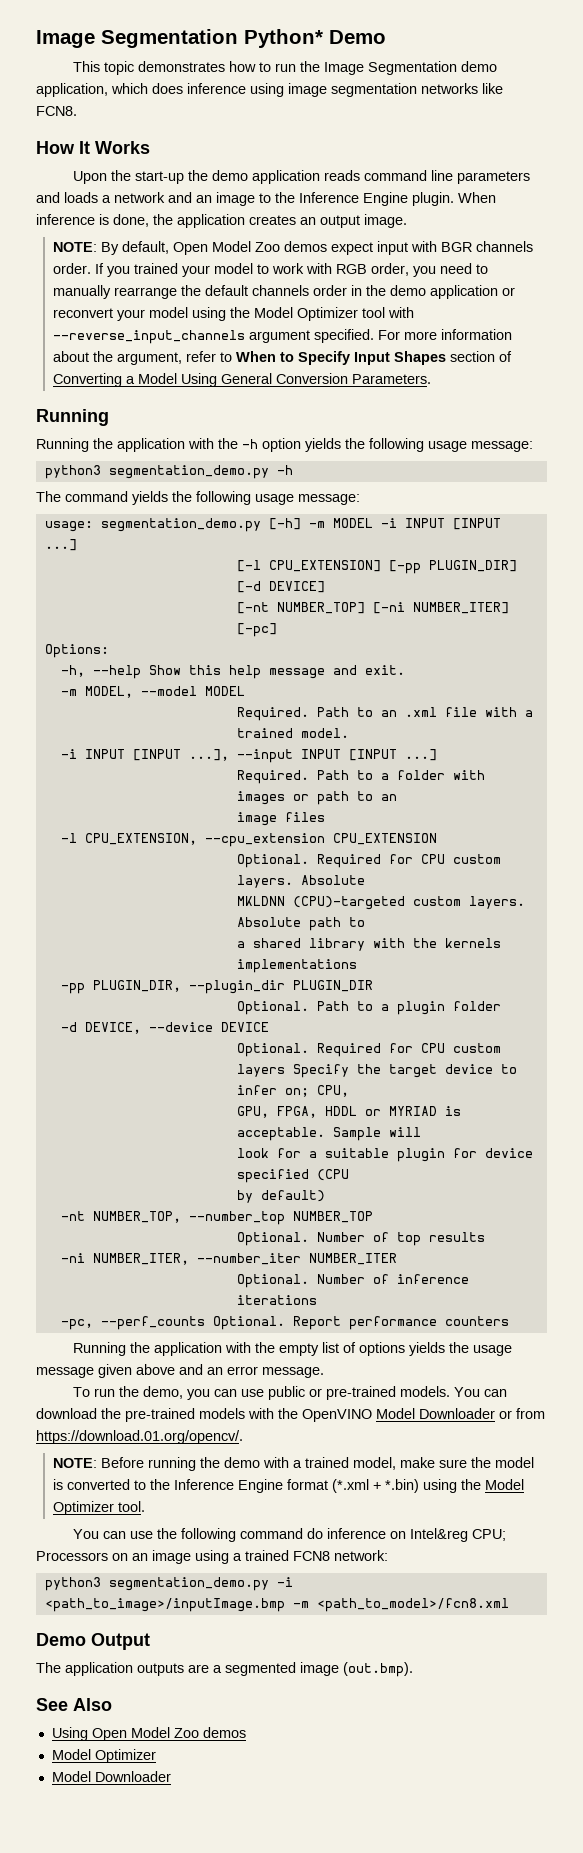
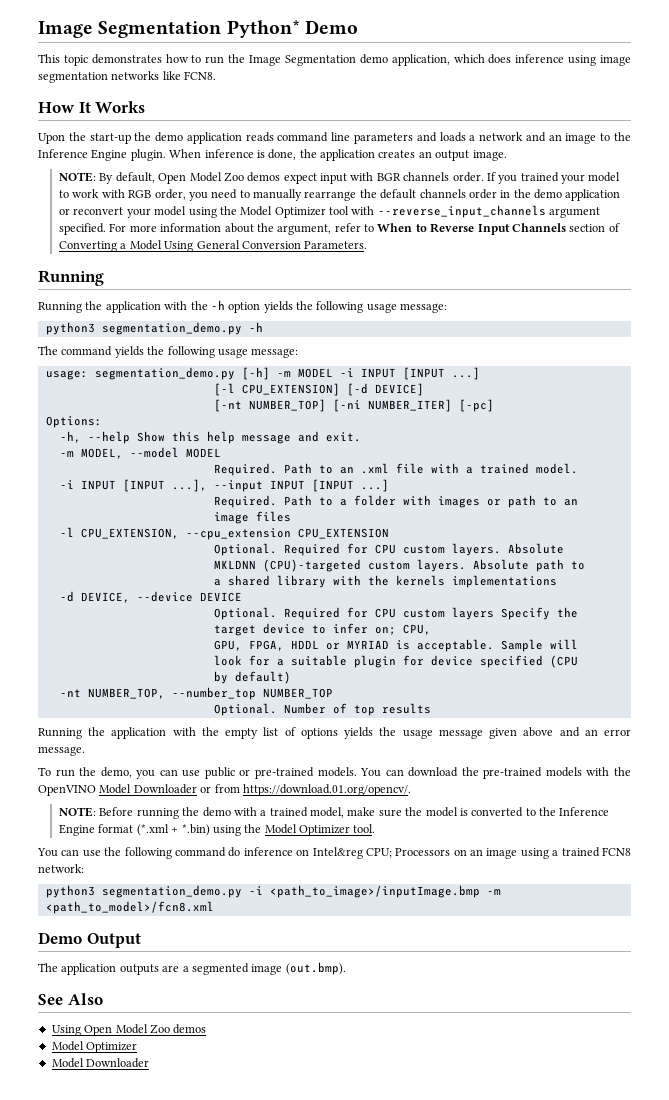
[298,351,447,365] Specify Input Shapes -> [430,223,566,235] Reverse Input Channels
[388,560,517,574] [-pp PLUGIN_DIR] -> (340, 389) none
[60,980,373,994] [236,1001,501,1015] // -pp PLUGIN_DIR, --plugin_dir PLUGIN_DIR // Optional. Path to a plugin folder -> (557, 581) none
[60,1253,397,1265] [236,1274,469,1288] [236,1295,317,1305] [60,1316,509,1330] // -ni NUMBER_ITER, --number_iter NUMBER_ITER // Optional. Number of inference iterations // -pc, --perf_counts Optional. Report performance counters -> (431, 708) none

